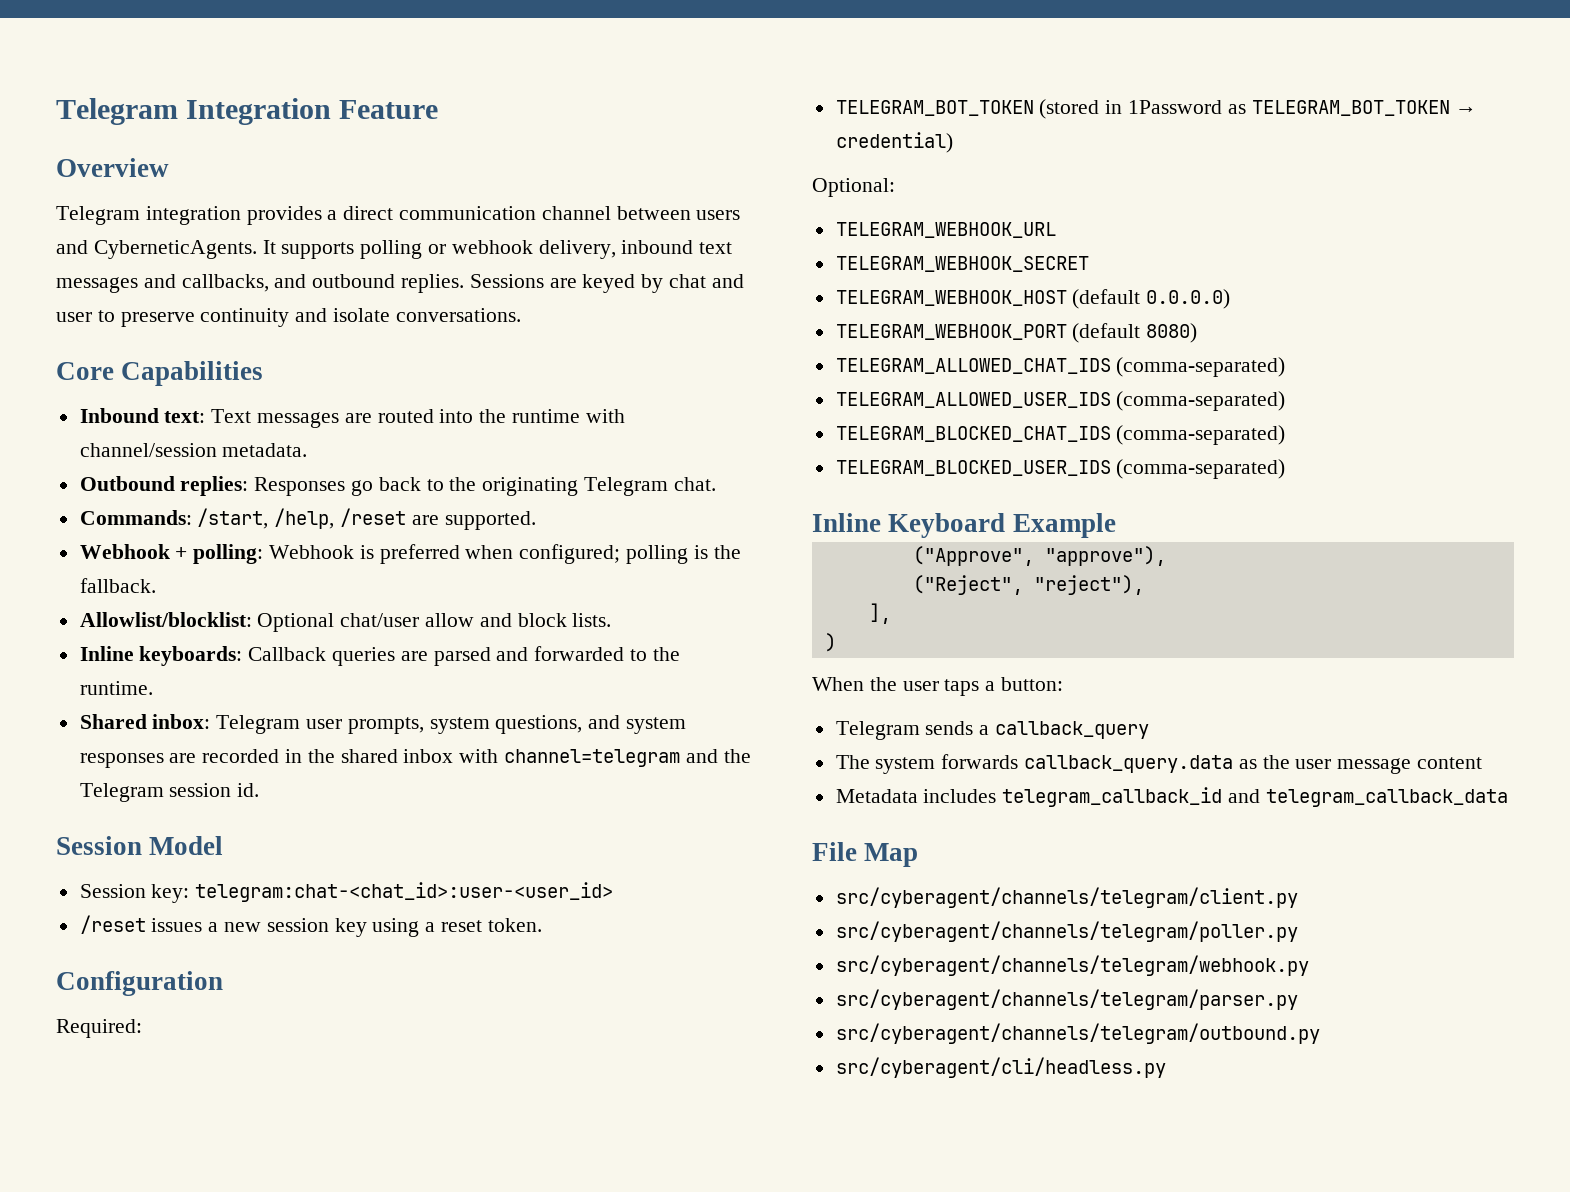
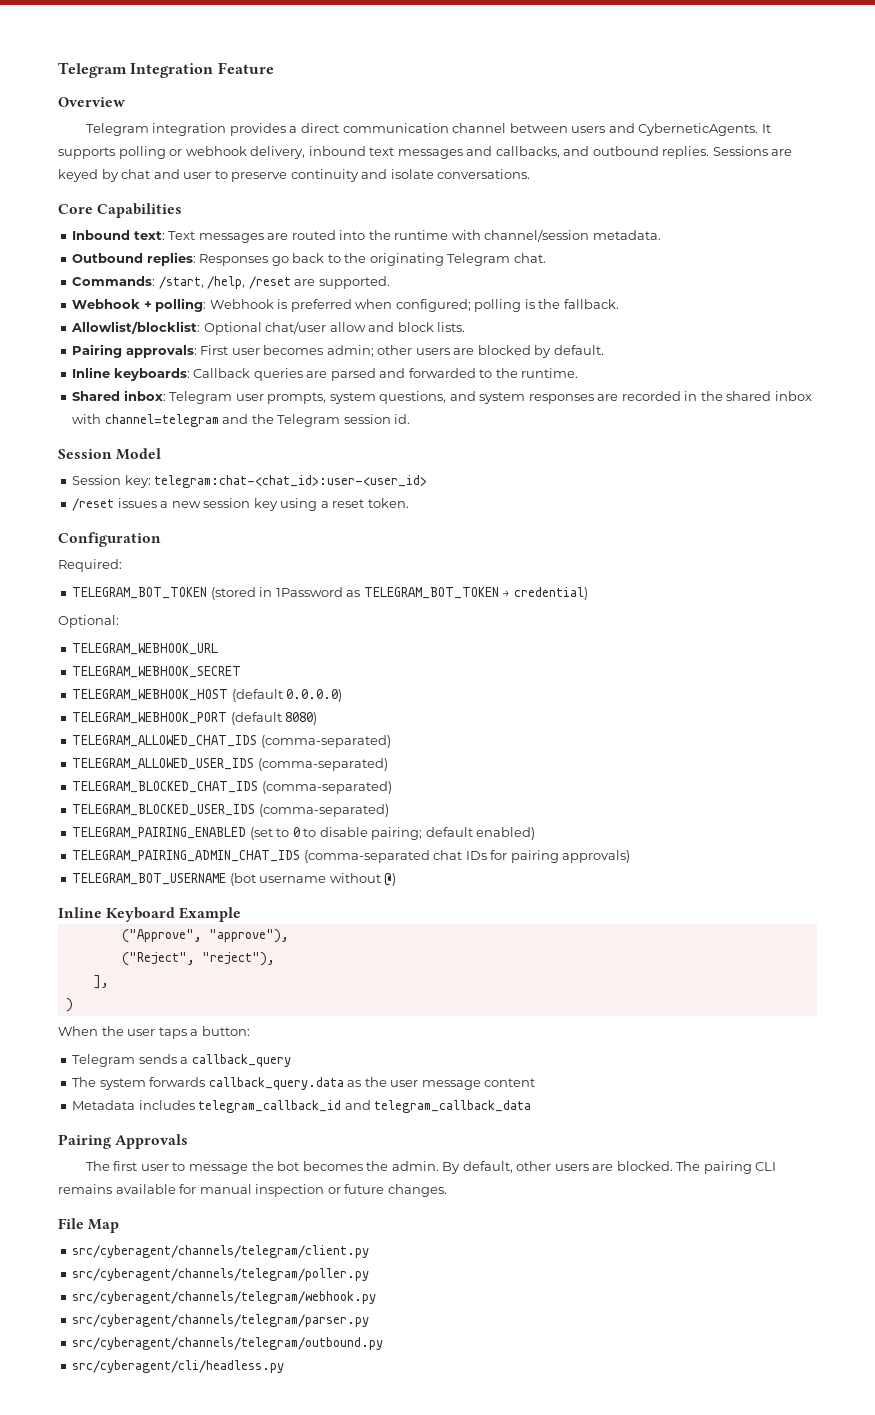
(612, 620) none -> [72,344,604,358] // Pairing approvals: First user becomes admin; other users are blocked by default.
(1286, 469) none -> [72,827,536,840] [72,850,631,863] [72,873,397,886] // TELEGRAM_PAIRING_ENABLED (set to 0 to disable pairing; default enabled) // TELEGRAM_PAIRING_ADMIN_CHAT_IDS (comma-separated chat IDs for pairing approvals) // TELEGRAM_BOT_USERNAME (bot username without @)
(1508, 798) none -> [58,1134,189,1149] [85,1161,777,1174] [58,1184,447,1197] // Pairing Approvals // The first user to message the bot becomes the admin. By default, other users are blocked. The pairing CLI remains available for manual inspection or future changes.

